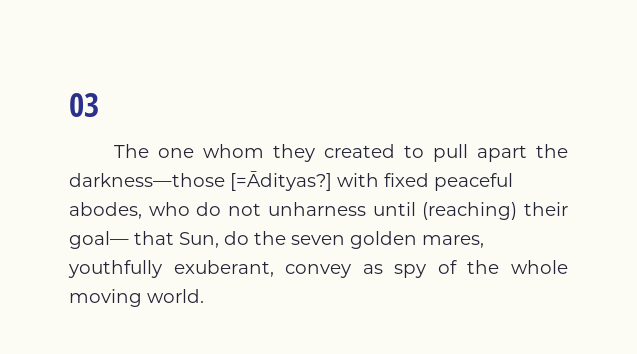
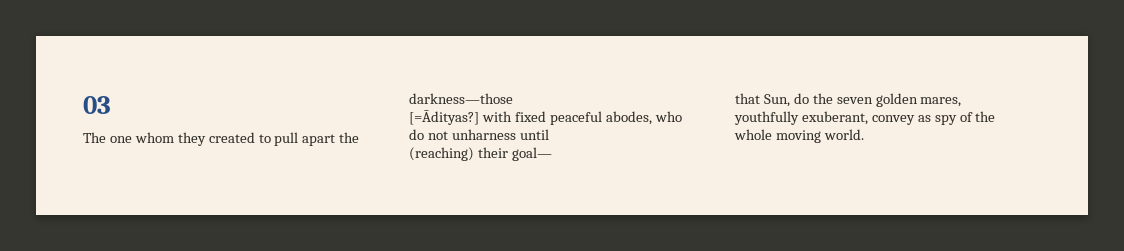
(225, 180) none -> (513, 98) //
(416, 209) none -> (549, 134) //
(129, 240) none -> (552, 154) //

